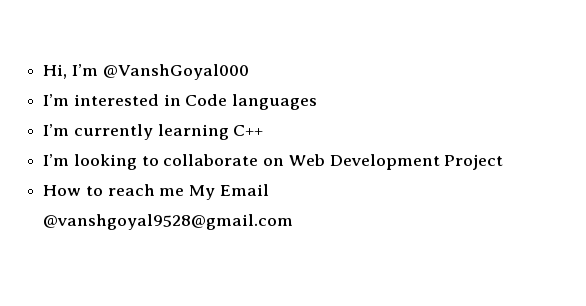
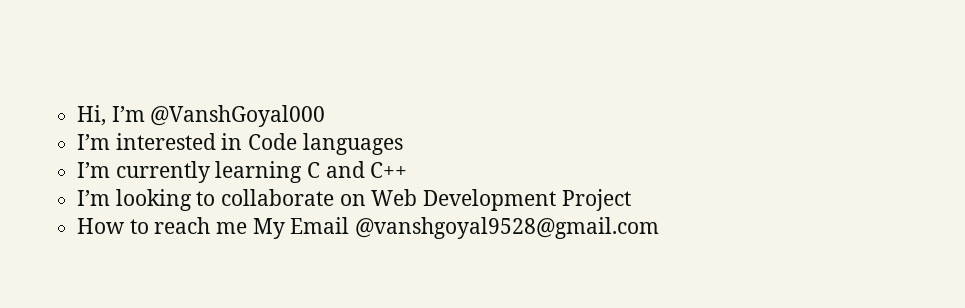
(229, 132) none -> [307,161,365,178] C and

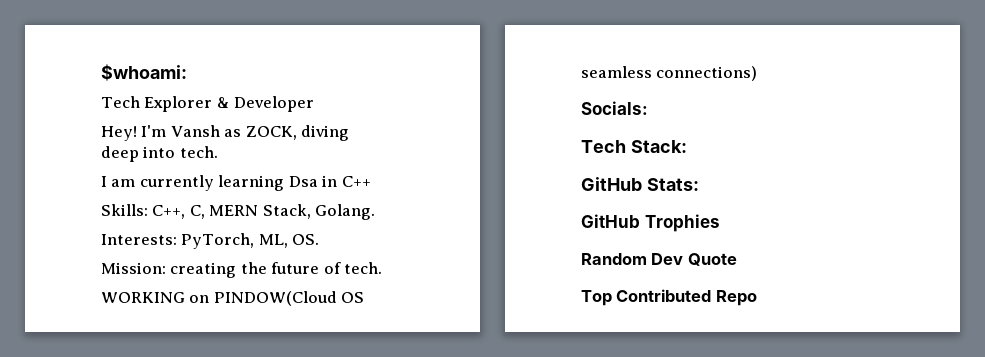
[77,105,326,127] [77,133,403,155] [77,161,408,183] [77,189,631,211] [77,217,660,239] Hi, I’m @VanshGoyal000 // I’m interested in Code languages // I’m currently learning C and C++ // I’m looking to collaborate on Web Development Project // How to reach me My Email @vanshgoyal9528@gmail.com -> [101,64,187,81] [101,96,315,112] [101,125,350,141] [101,146,218,162] [101,175,371,191] [101,204,376,220] [101,233,320,249] [101,262,383,278] [101,291,365,306] [581,66,758,81] [581,101,648,115] [581,140,687,153] [581,177,699,191] [581,214,720,232] [581,253,737,266] [581,289,757,306] $whoami: // Tech Explorer & Developer // Hey! I'm Vansh as ZOCK, diving deep into tech. // I am currently learning Dsa in C++ // Skills: C++, C, MERN Stack, Golang. // Interests: PyTorch, ML, OS. // Mission: creating the future of tech. // WORKING on PINDOW(Cloud OS seamless connections) // Socials: // Tech Stack: // GitHub Stats: // GitHub Trophies // Random Dev Quote // Top Contributed Repo

